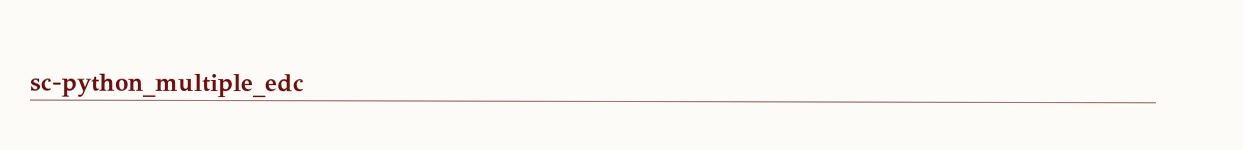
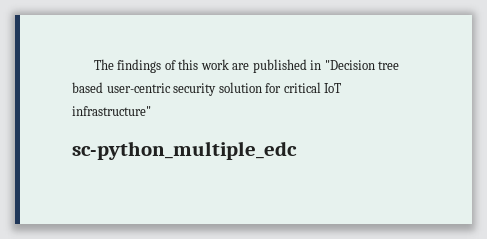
(29, 86) none -> [93,59,400,73] [72,82,342,96] [72,106,151,116] The findings of this work are published in "Decision tree based user-centric security solution for critical IoT infrastructure" //

